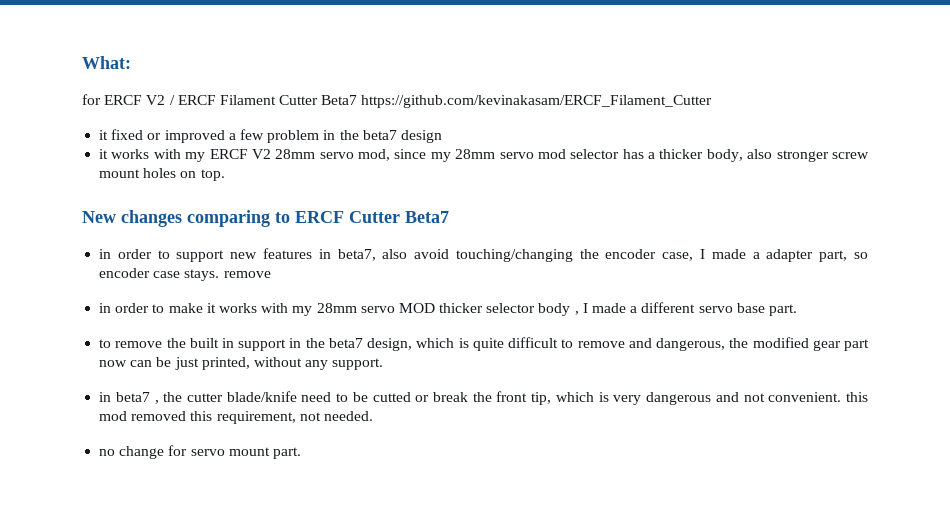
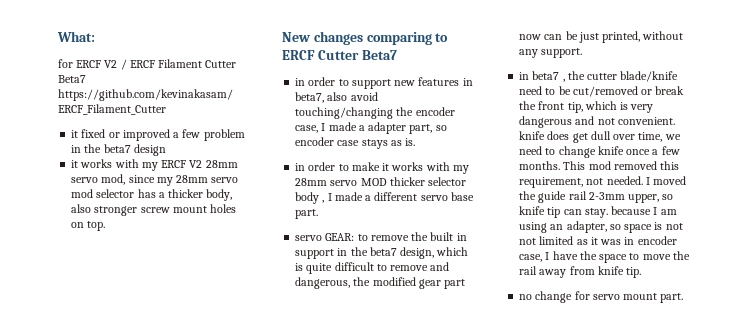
[184,269,271,281] stays. remove -> [361,138,416,149] stays as is.
(797, 310) none -> [295,233,355,241] servo GEAR:
[372,392,411,402] cutted -> [572,86,638,97] cut/removed
[846,392,869,402] this -> [519,131,681,143] [519,146,680,158] [519,161,586,170] knife does get dull over time, we need to change knife once a few months. This
(373, 416) none -> [645,176,687,185] [519,191,674,203] [519,206,677,218] [519,221,683,233] [519,236,677,245] [519,251,690,263] [519,266,642,278] I moved the guide rail 2-3mm upper, so knife tip can stay. because I am using an adapter, so space is not not limited as it was in encoder case, I have the space to move the rail away from knife tip.

